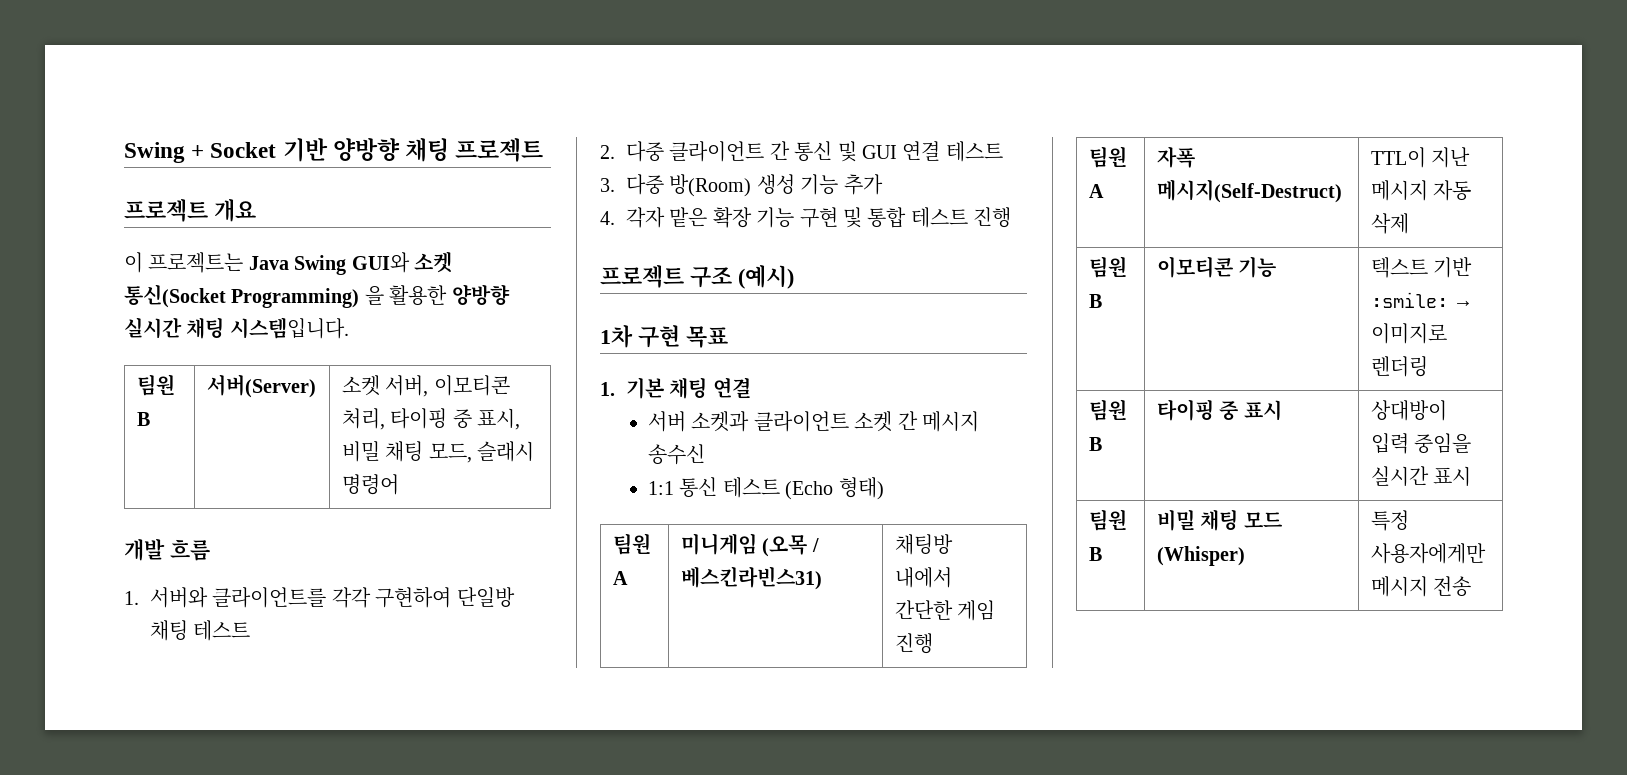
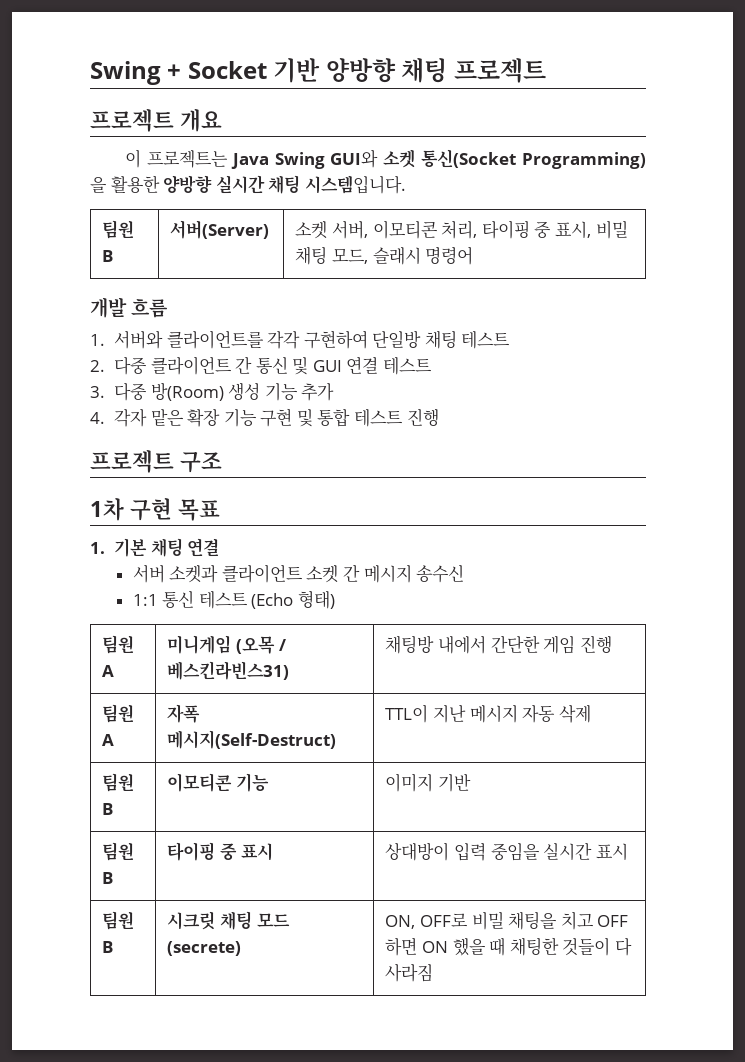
[738,265,794,289] (예시) -> (222, 462) none
[1370,257,1473,278] [1370,292,1474,308] [1370,323,1447,344] [1370,356,1428,377] 텍스트 기반 :smile: → 이미지로 렌더링 -> [385,773,471,792] 이미지 기반
[1156,510,1195,531] 비밀 -> [167,911,216,930] 시크릿
[1156,546,1245,566] [1370,510,1409,531] [1370,543,1486,564] [1370,576,1472,597] (Whisper) | 특정 사용자에게만 메시지 전송 -> [167,941,242,956] [385,911,629,930] [385,937,632,956] [385,963,434,982] (secrete) | ON, OFF로 비밀 채팅을 치고 OFF 하면 ON 했을 때 채팅한 것들이 다 사라짐

